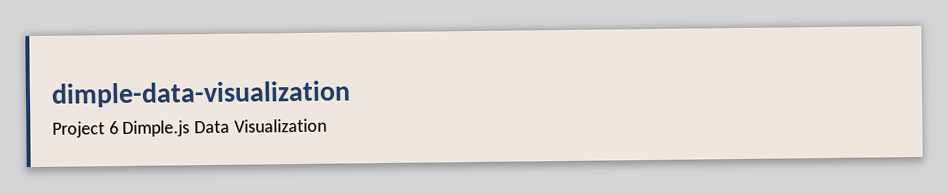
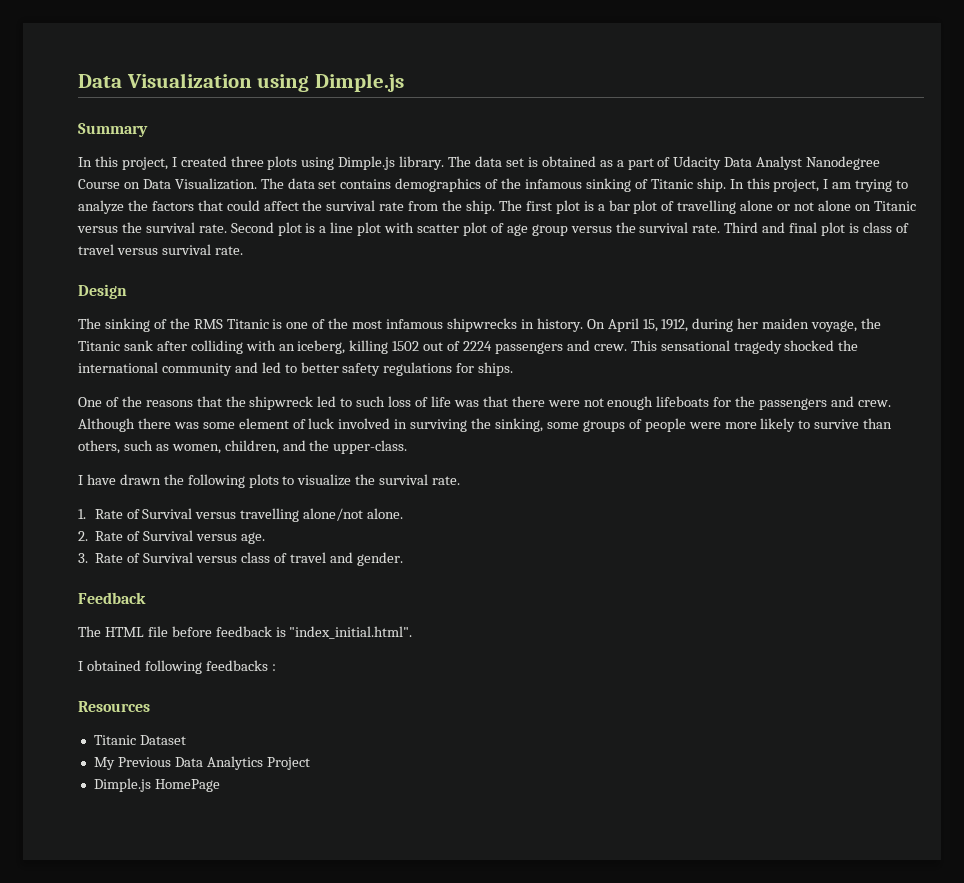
[51,80,351,108] [52,118,327,138] dimple-data-visualization // Project 6 Dimple.js Data Visualization -> [78,73,404,92] [78,123,148,137] [78,156,881,170] [78,178,909,192] [78,200,916,214] [77,222,909,236] [78,244,243,255] [78,284,127,299] [78,318,882,332] [78,340,859,354] [78,362,514,376] [78,396,891,410] [78,418,893,432] [78,440,408,454] [78,474,461,488] [78,508,404,522] [78,530,265,544] [78,552,403,566] [78,592,146,604] [78,626,413,639] [78,660,276,674] [78,701,150,712] [93,735,186,745] [93,756,310,770] [93,778,220,792] Data Visualization using Dimple.js // Summary // In this project, I created three plots using Dimple.js library. The data set is obtained as a part of Udacity Data Analyst Nanodegree Course on Data Visualization. The data set contains demographics of the infamous sinking of Titanic ship. In this project, I am trying to analyze the factors that could affect the survival rate from the ship. The first plot is a bar plot of travelling alone or not alone on Titanic versus the survival rate. Second plot is a line plot with scatter plot of age group versus the survival rate. Third and final plot is class of travel versus survival rate. // Design // The sinking of the RMS Titanic is one of the most infamous shipwrecks in history. On April 15, 1912, during her maiden voyage, the Titanic sank after colliding with an iceberg, killing 1502 out of 2224 passengers and crew. This sensational tragedy shocked the international community and led to better safety regulations for ships. // One of the reasons that the shipwreck led to such loss of life was that there were not enough lifeboats for the passengers and crew. Although there was some element of luck involved in surviving the sinking, some groups of people were more likely to survive than others, such as women, children, and the upper-class. // I have drawn the following plots to visualize the survival rate. // 1. Rate of Survival versus travelling alone/not alone. // 2. Rate of Survival versus age. // 3. Rate of Survival versus class of travel and gender. // Feedback // The HTML file before feedback is "index_initial.html". // I obtained following feedbacks : // Resources // Titanic Dataset // My Previous Data Analytics Project // Dimple.js HomePage

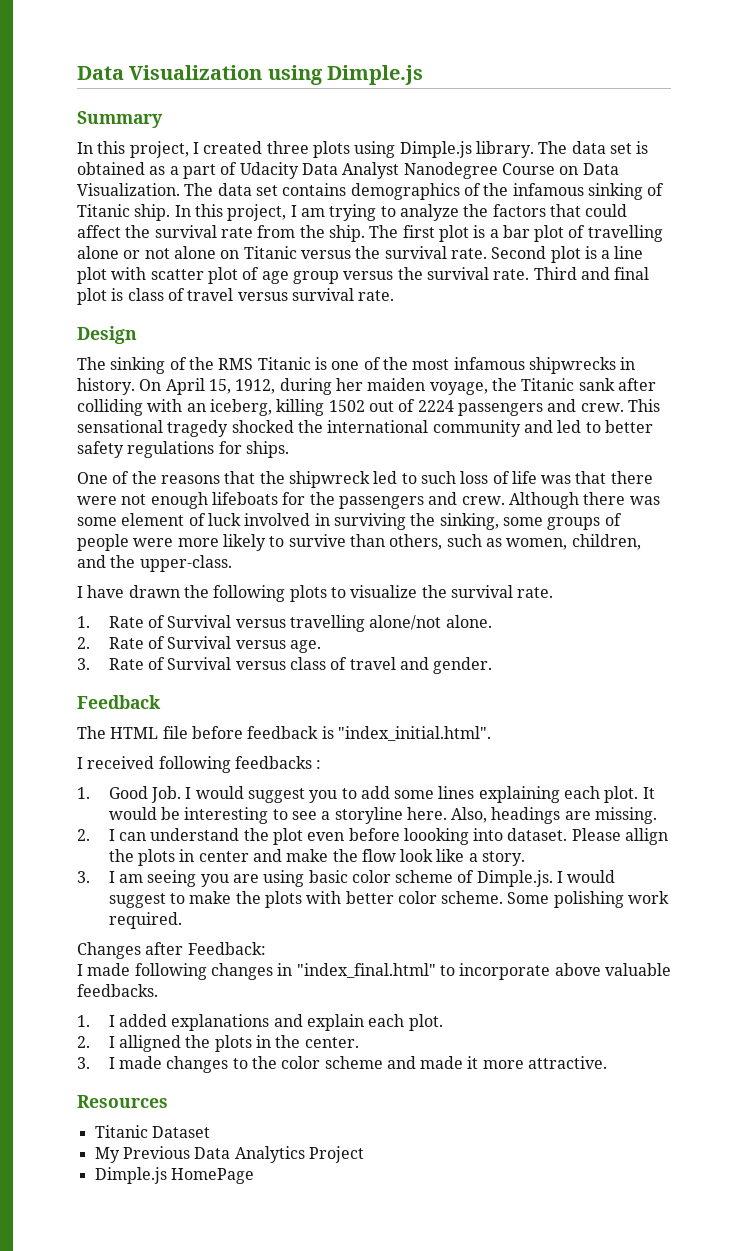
[86,660,141,671] obtained -> [87,756,155,769] received
(276, 667) none -> [77,786,655,803] [108,807,658,824] [77,828,669,845] [108,849,526,866] [77,870,616,887] [108,891,670,908] [108,912,182,929] [77,942,266,959] [77,963,671,980] [77,984,158,997] [77,1014,443,1031] [77,1035,359,1052] [77,1056,608,1073] // 1. Good Job. I would suggest you to add some lines explaining each plot. It would be interesting to see a storyline here. Also, headings are missing. // 2. I can understand the plot even before loooking into dataset. Please allign the plots in center and make the flow look like a story. // 3. I am seeing you are using basic color scheme of Dimple.js. I would suggest to make the plots with better color scheme. Some polishing work required. // Changes after Feedback: // I made following changes in "index_final.html" to incorporate above valuable feedbacks. // 1. I added explanations and explain each plot. // 2. I alligned the plots in the center. // 3. I made changes to the color scheme and made it more attractive.

